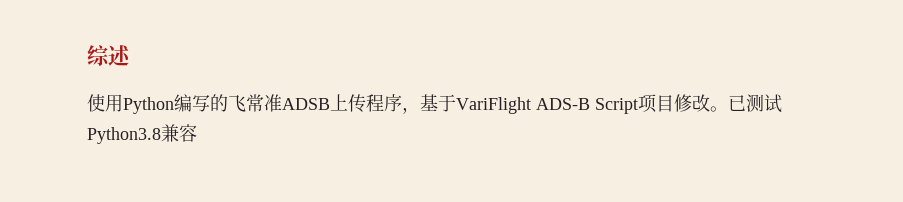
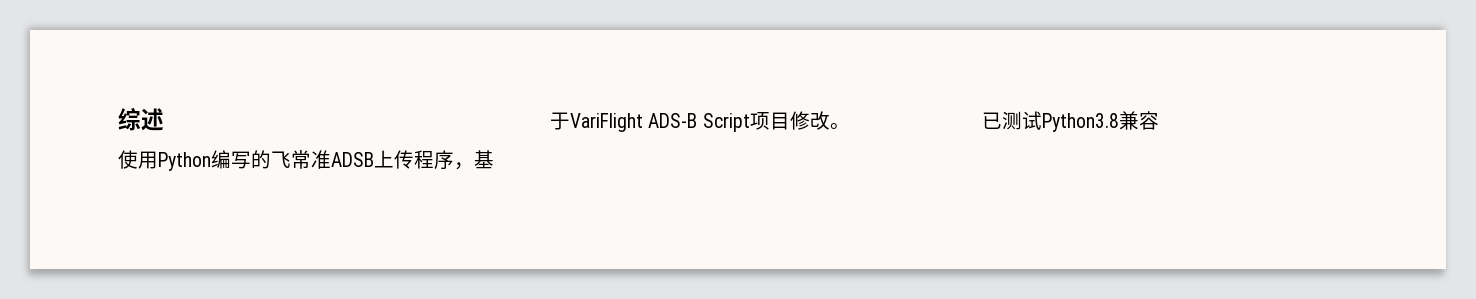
(728, 109) none -> (850, 126) //

